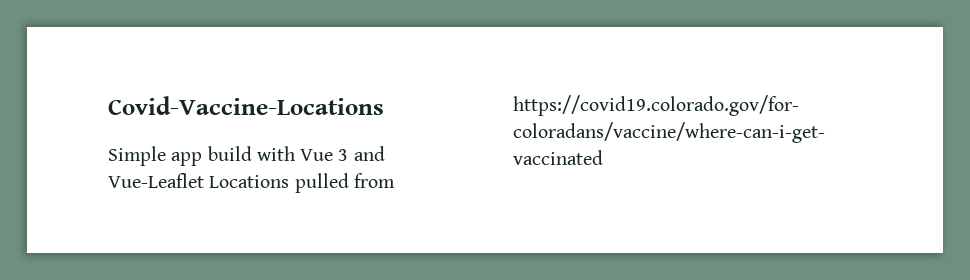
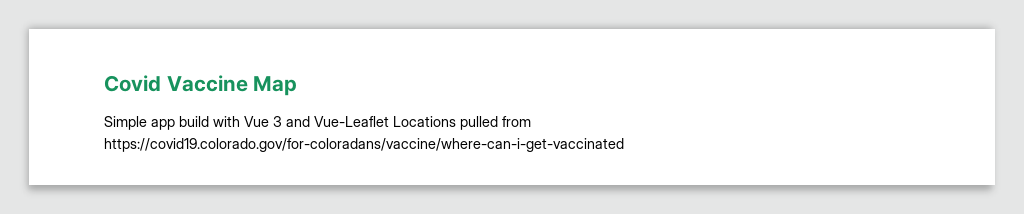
[108,96,384,115] Covid-Vaccine-Locations -> [104,75,298,96] Covid Vaccine Map

